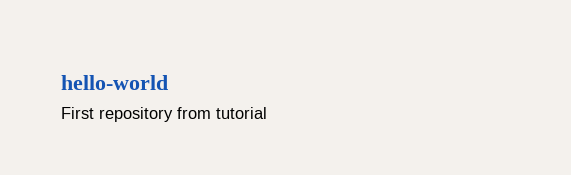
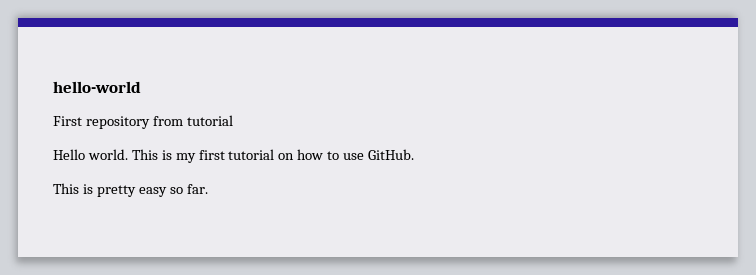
(267, 113) none -> [53,149,415,163] [53,183,208,197] // Hello world. This is my first tutorial on how to use GitHub. // This is pretty easy so far.

